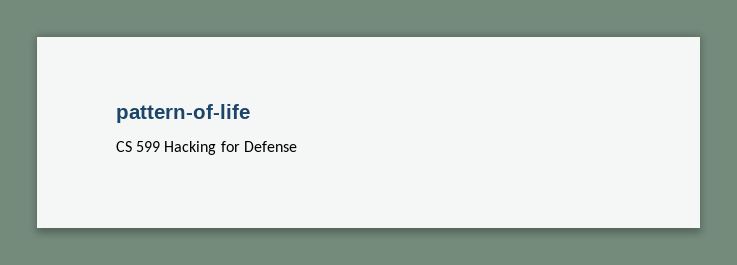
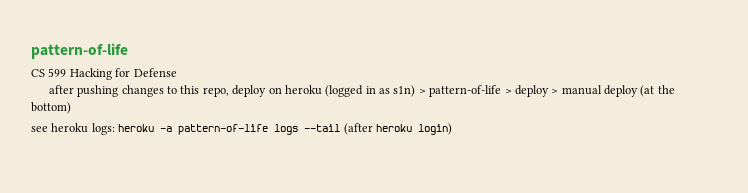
(297, 146) none -> [48,85,675,97] [31,102,71,114] [31,123,452,135] // after pushing changes to this repo, deploy on heroku (logged in as s1n) > pattern-of-life > deploy > manual deploy (at the bottom) // see heroku logs: heroku -a pattern-of-life logs --tail (after heroku login)

